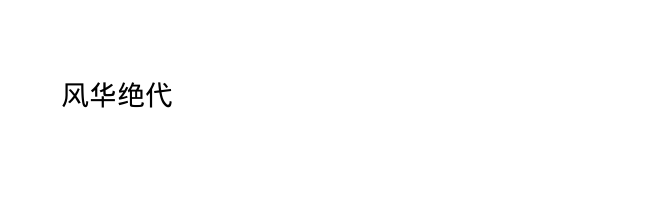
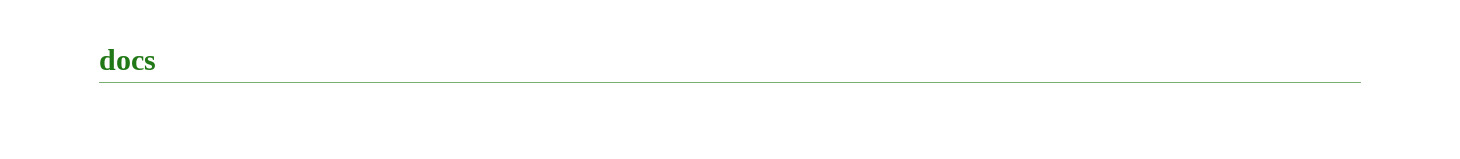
[61,82,173,108] 风华绝代 -> [99,49,156,70] docs

